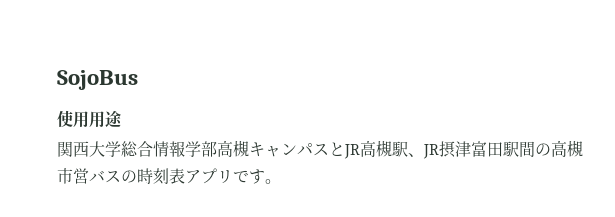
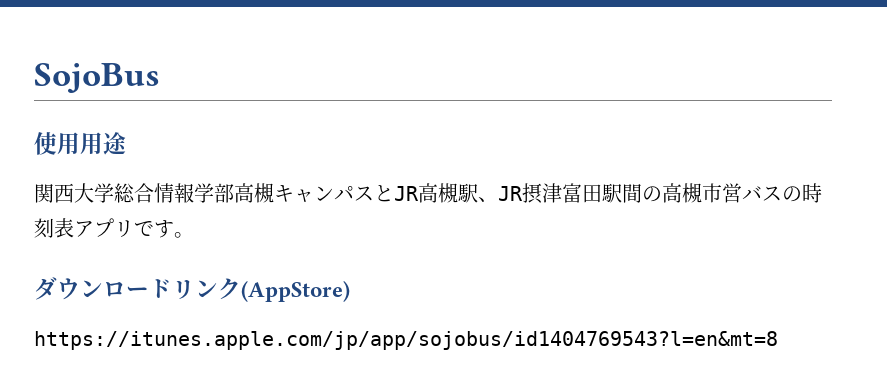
(281, 181) none -> [34,277,350,302] [34,331,778,350] // ダウンロードリンク(AppStore) // https://itunes.apple.com/jp/app/sojobus/id1404769543?l=en&mt=8

